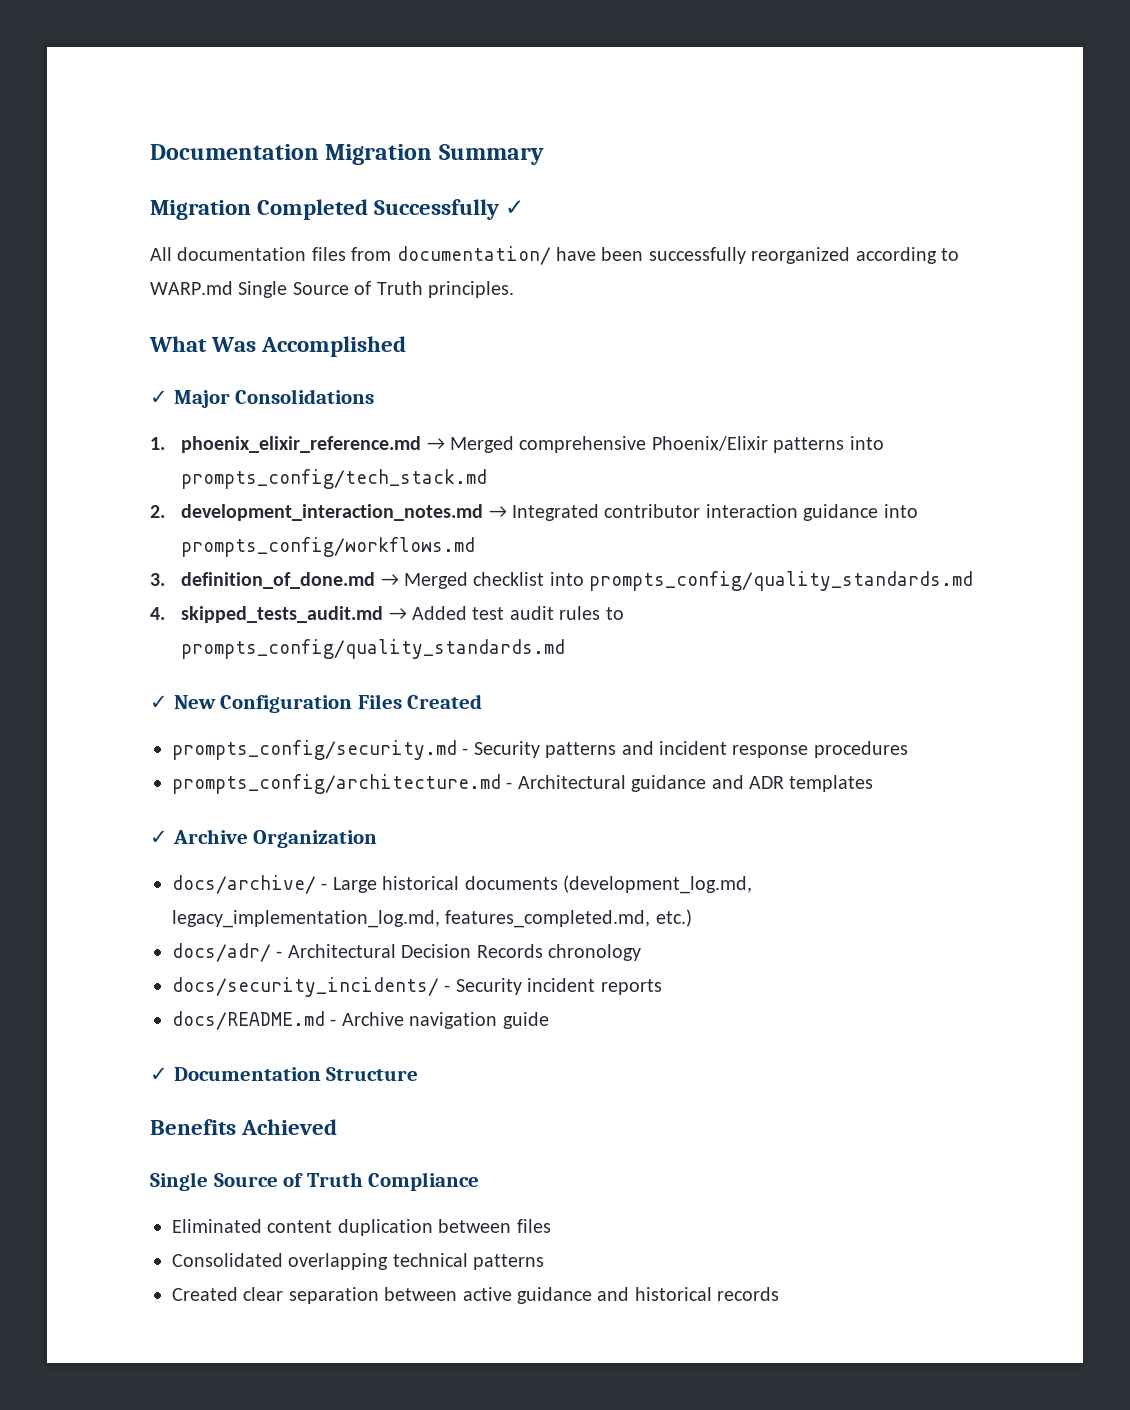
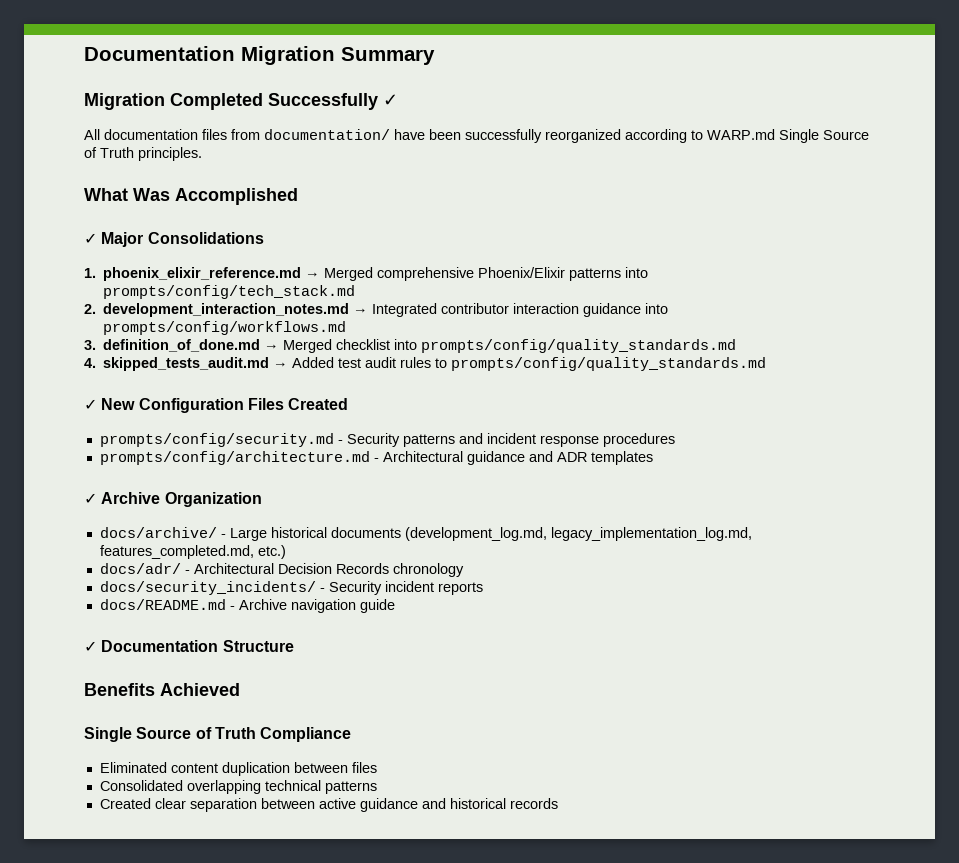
[181,469,488,489] prompts_config/tech_stack.md -> [103,285,356,299] prompts/config/tech_stack.md
[181,537,476,557] prompts_config/workflows.md -> [103,321,347,335] prompts/config/workflows.md
[589,571,974,591] prompts_config/quality_standards.md -> [421,339,737,353] prompts/config/quality_standards.md
[181,639,566,659] prompts_config/quality_standards.md -> [451,357,767,371] prompts/config/quality_standards.md
[172,740,457,760] prompts_config/security.md -> [99,433,334,447] prompts/config/security.md
[172,774,501,794] prompts_config/architecture.md -> [99,451,370,465] prompts/config/architecture.md

